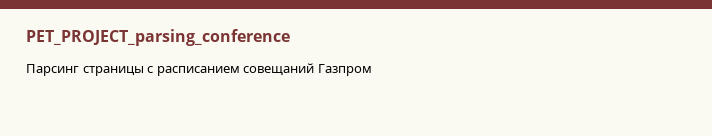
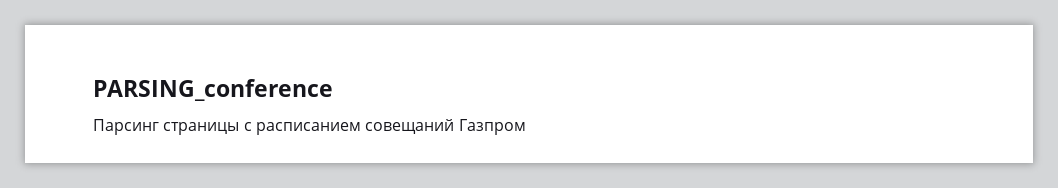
[26,29,290,46] PET_PROJECT_parsing_conference -> [93,79,333,101] PARSING_conference

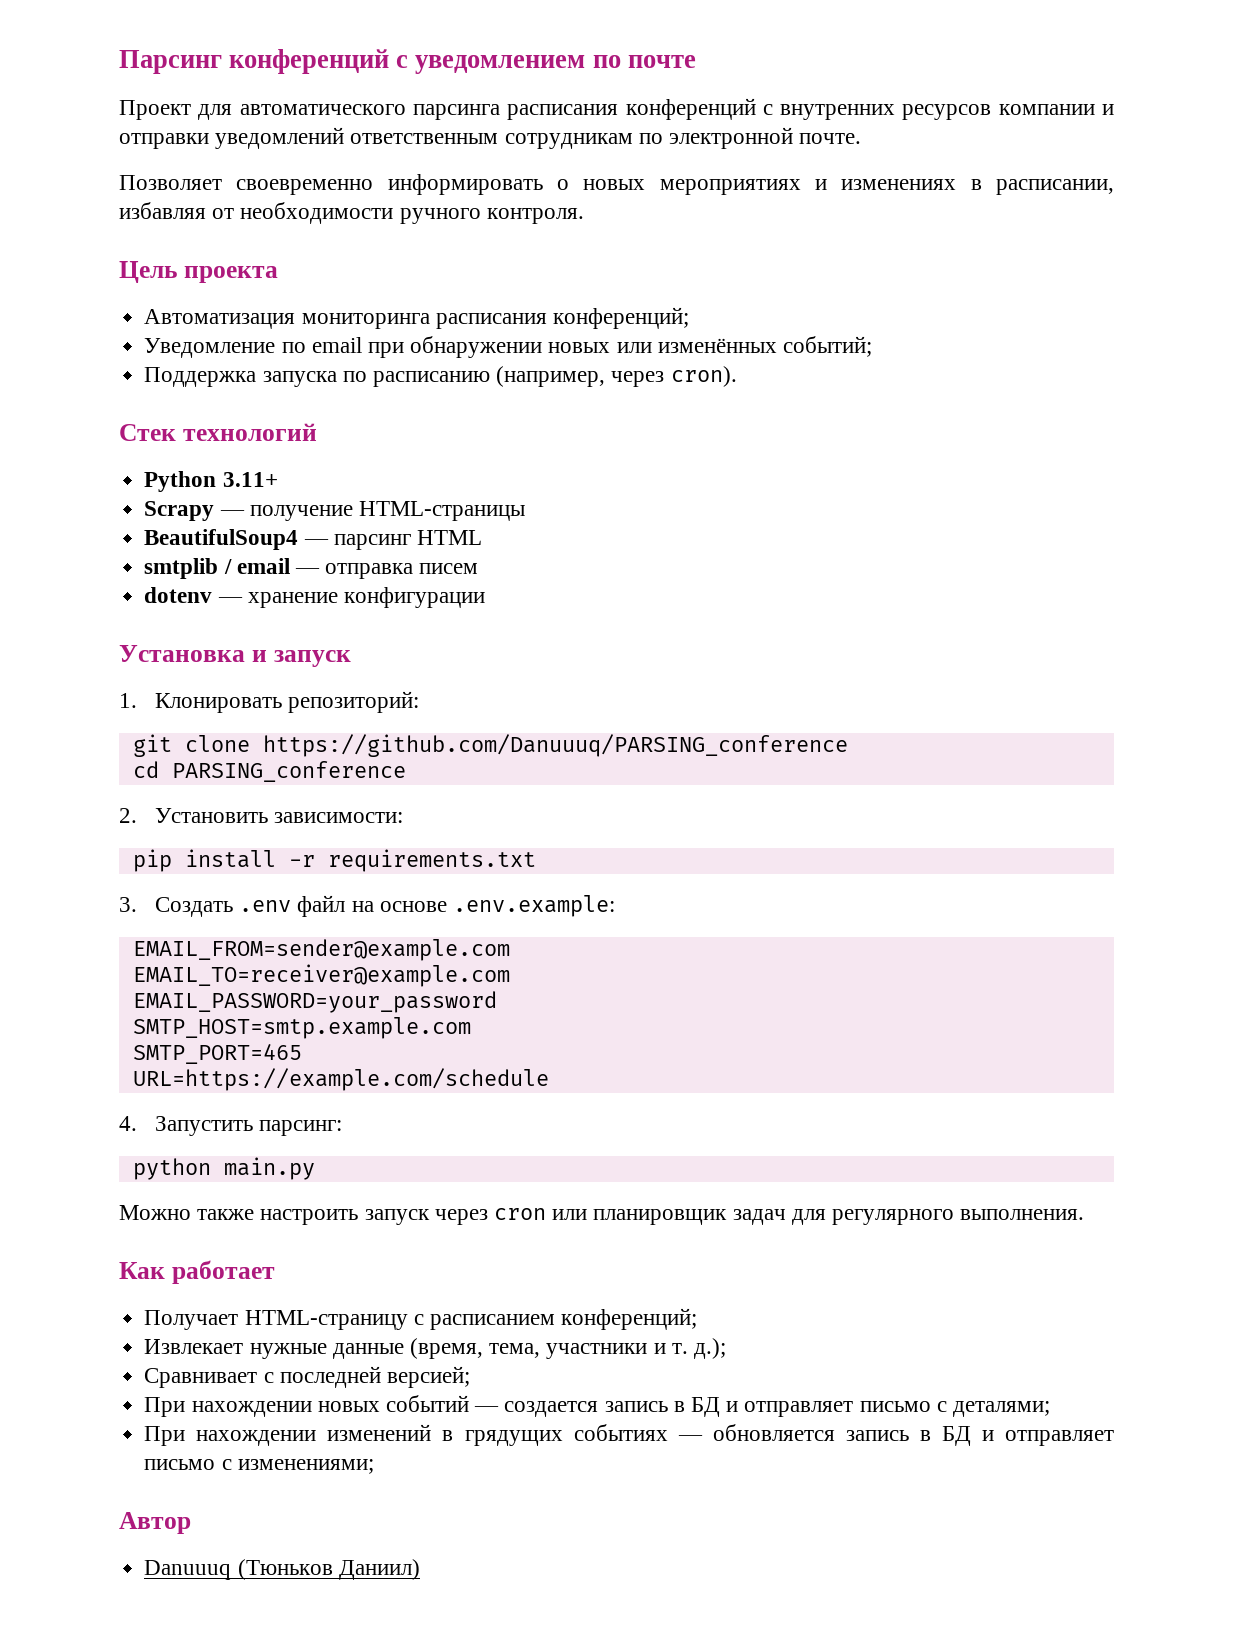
[93,79,333,101] [93,119,526,135] PARSING_conference // Парсинг страницы с расписанием совещаний Газпром -> [119,49,696,74] [119,98,1114,120] [119,127,862,149] [119,174,1114,195] [119,202,584,224] [119,261,278,283] [144,307,689,329] [144,336,872,358] [144,366,737,387] [119,423,317,441] [144,471,278,492] [144,501,525,521] [144,529,482,550] [144,558,479,579] [144,587,485,608] [119,645,351,667] [119,691,420,713] [132,734,848,757] [132,761,406,782] [119,808,404,823] [132,849,536,872] [119,895,615,917] [132,939,510,961] [132,964,510,987] [132,991,497,1013] [132,1017,471,1039] [132,1044,302,1064] [132,1068,549,1091] [119,1116,343,1136] [132,1157,315,1180] [119,1205,1085,1225] [119,1260,275,1284] [144,1308,698,1330] [144,1338,726,1359] [144,1366,470,1388] [144,1395,1051,1417] [144,1424,1114,1446] [144,1459,374,1474] [119,1512,191,1534] [144,1559,420,1580] Парсинг конференций с уведомлением по почте // Проект для автоматического парсинга расписания конференций с внутренних ресурсов компании и отправки уведомлений ответственным сотрудникам по электронной почте. // Позволяет своевременно информировать о новых мероприятиях и изменениях в расписании, избавляя от необходимости ручного контроля. // Цель проекта // Автоматизация мониторинга расписания конференций; // Уведомление по email при обнаружении новых или изменённых событий; // Поддержка запуска по расписанию (например, через cron). // Стек технологий // Python 3.11+ // Scrapy — получение HTML-страницы // BeautifulSoup4 — парсинг HTML // smtplib / email — отправка писем // dotenv — хранение конфигурации // Установка и запуск // 1. Клонировать репозиторий: // git clone https://github.com/Danuuuq/PARSING_conference // cd PARSING_conference // 2. Установить зависимости: // pip install -r requirements.txt // 3. Создать .env файл на основе .env.example: // EMAIL_FROM=sender@example.com // EMAIL_TO=receiver@example.com // EMAIL_PASSWORD=your_password // SMTP_HOST=smtp.example.com // SMTP_PORT=465 // URL=https://example.com/schedule // 4. Запустить парсинг: // python main.py // Можно также настроить запуск через cron или планировщик задач для регулярного выполнения. // Как работает // Получает HTML-страницу с расписанием конференций; // Извлекает нужные данные (время, тема, участники и т. д.); // Сравнивает с последней версией; // При нахождении новых событий — создается запись в БД и отправляет письмо с деталями; // При нахождении изменений в грядущих событиях — обновляется запись в БД и отправляет письмо с изменениями; // Автор // Danuuuq (Тюньков Даниил)

